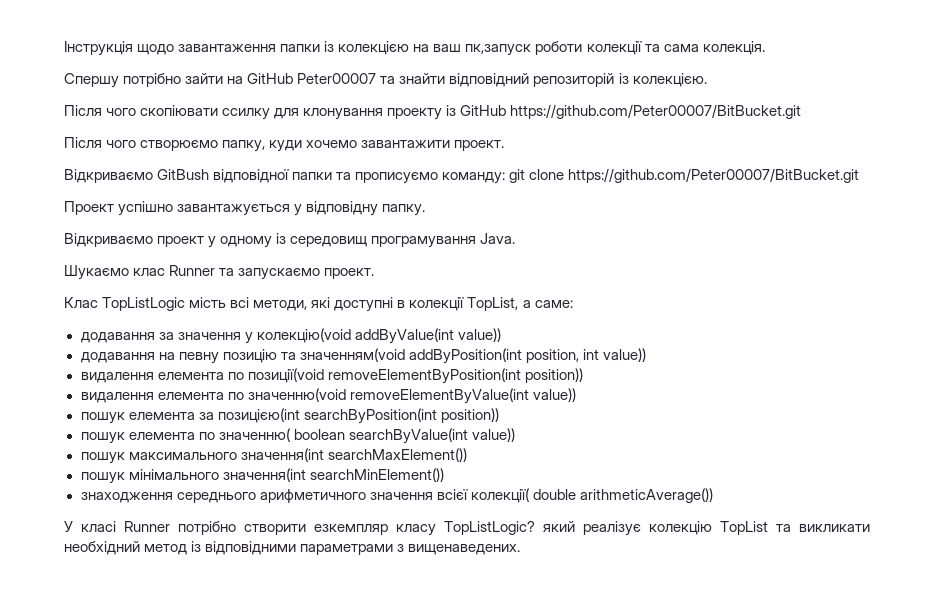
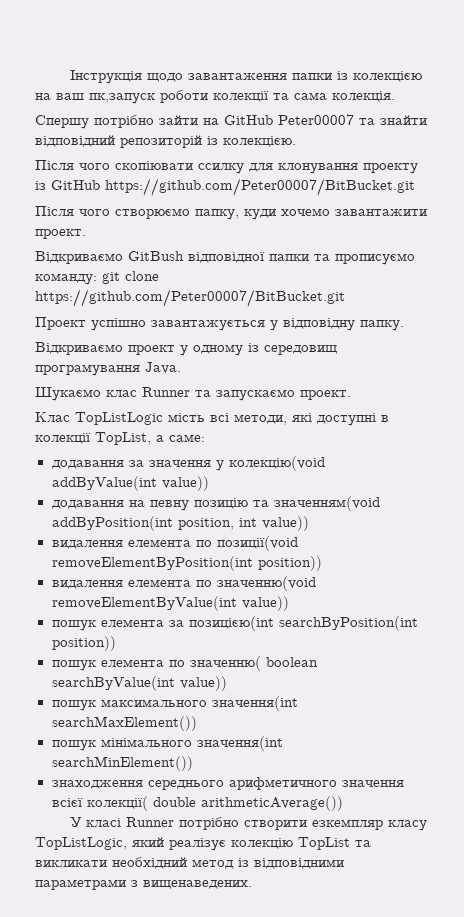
[444,521,535,535] TopListLogic? -> [35,837,127,850] TopListLogic,

